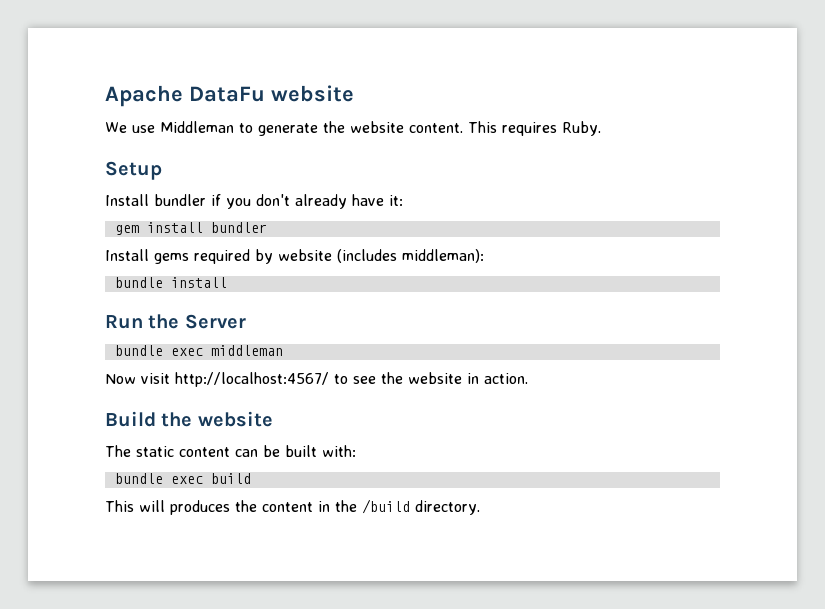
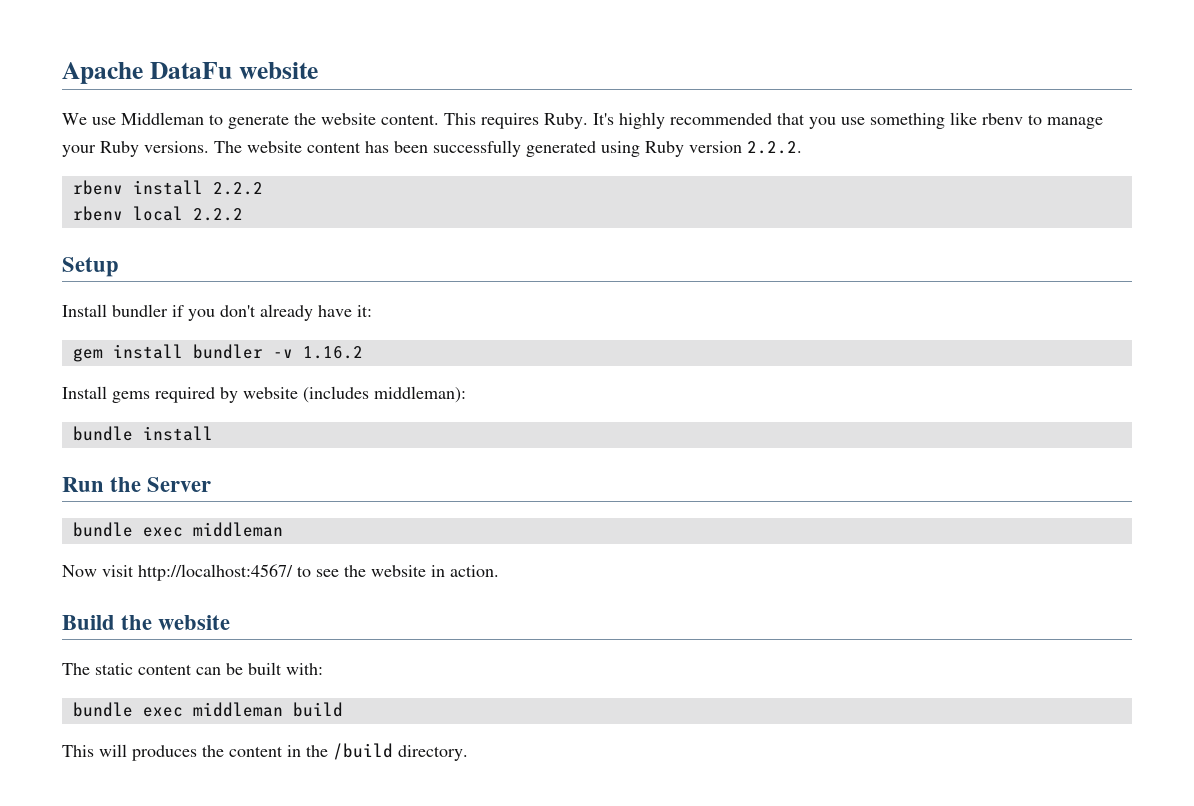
(601, 128) none -> [593,112,1103,129] [62,140,802,157] [72,180,263,195] [72,206,243,221] It's highly recommended that you use something like rbenv to manage your Ruby versions. The website content has been successfully generated using Ruby version 2.2.2. // rbenv install 2.2.2 // rbenv local 2.2.2
(267, 227) none -> [272,346,363,359] -v 1.16.2
(203, 480) none -> [192,702,283,717] middleman

